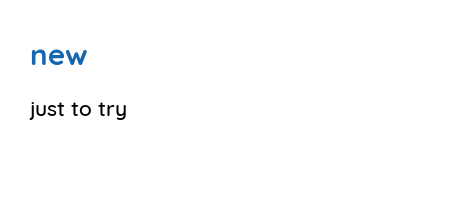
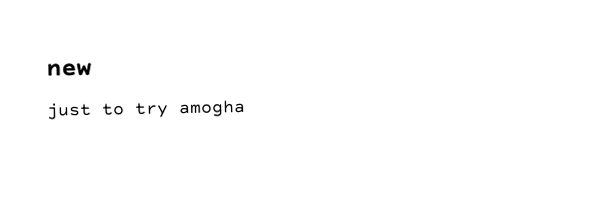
(127, 111) none -> [178,99,246,118] amogha

